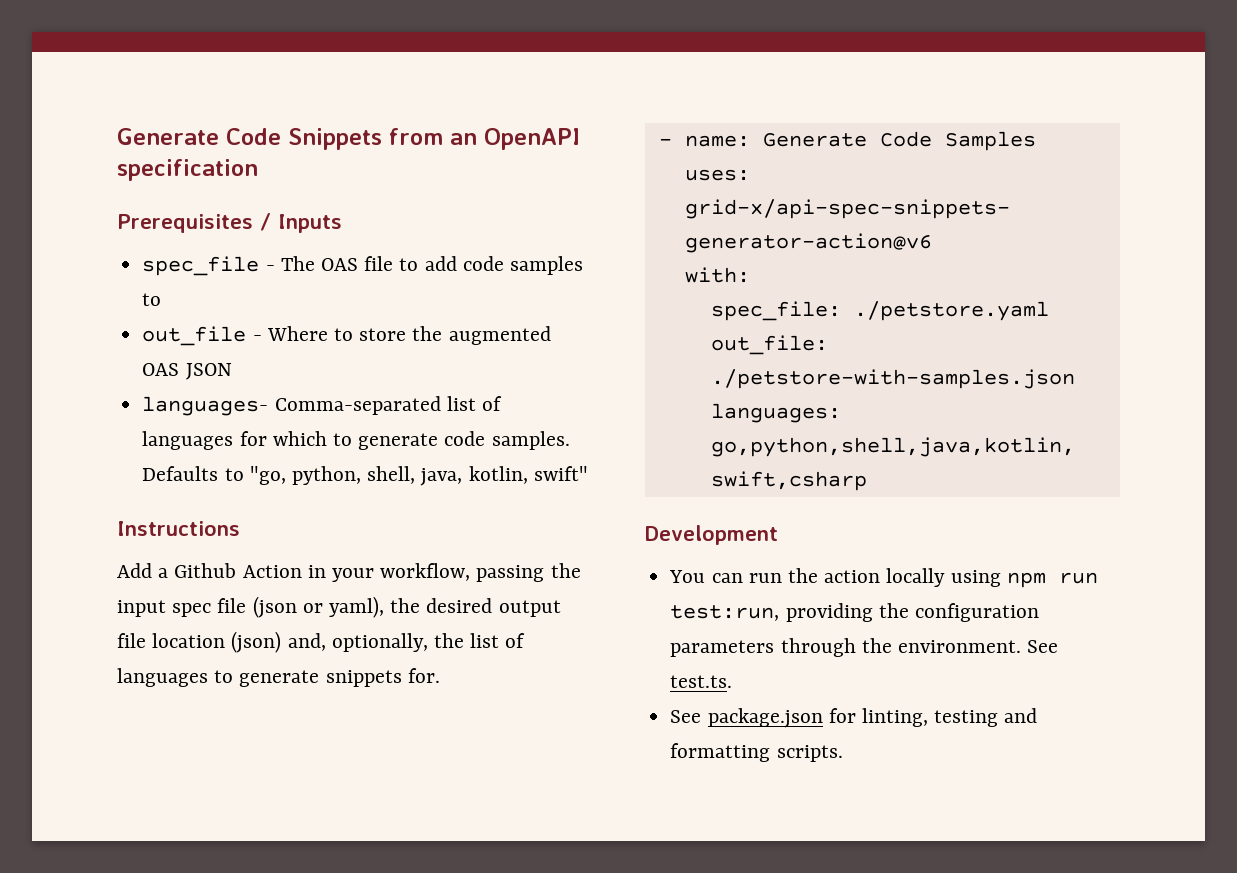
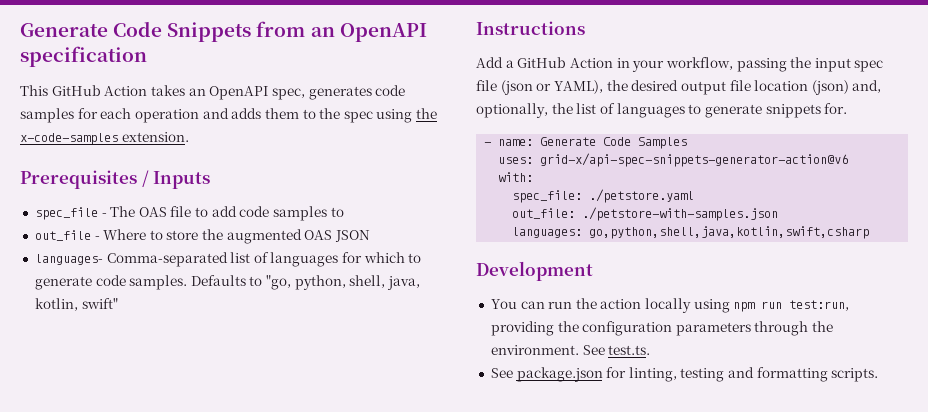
(258, 170) none -> [20,85,406,100] [20,108,438,123] [20,132,189,145] // This GitHub Action takes an OpenAPI spec, generates code samples for each operation and adds them to the spec using the x-code-samples extension.
[174,563,237,578] Github -> [517,57,567,68] GitHub
[329,596,385,618] yaml), -> [553,80,603,94] YAML),

